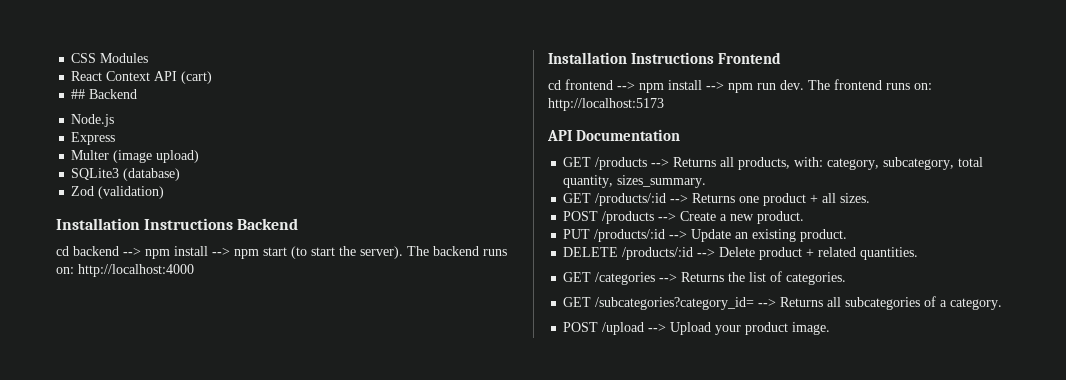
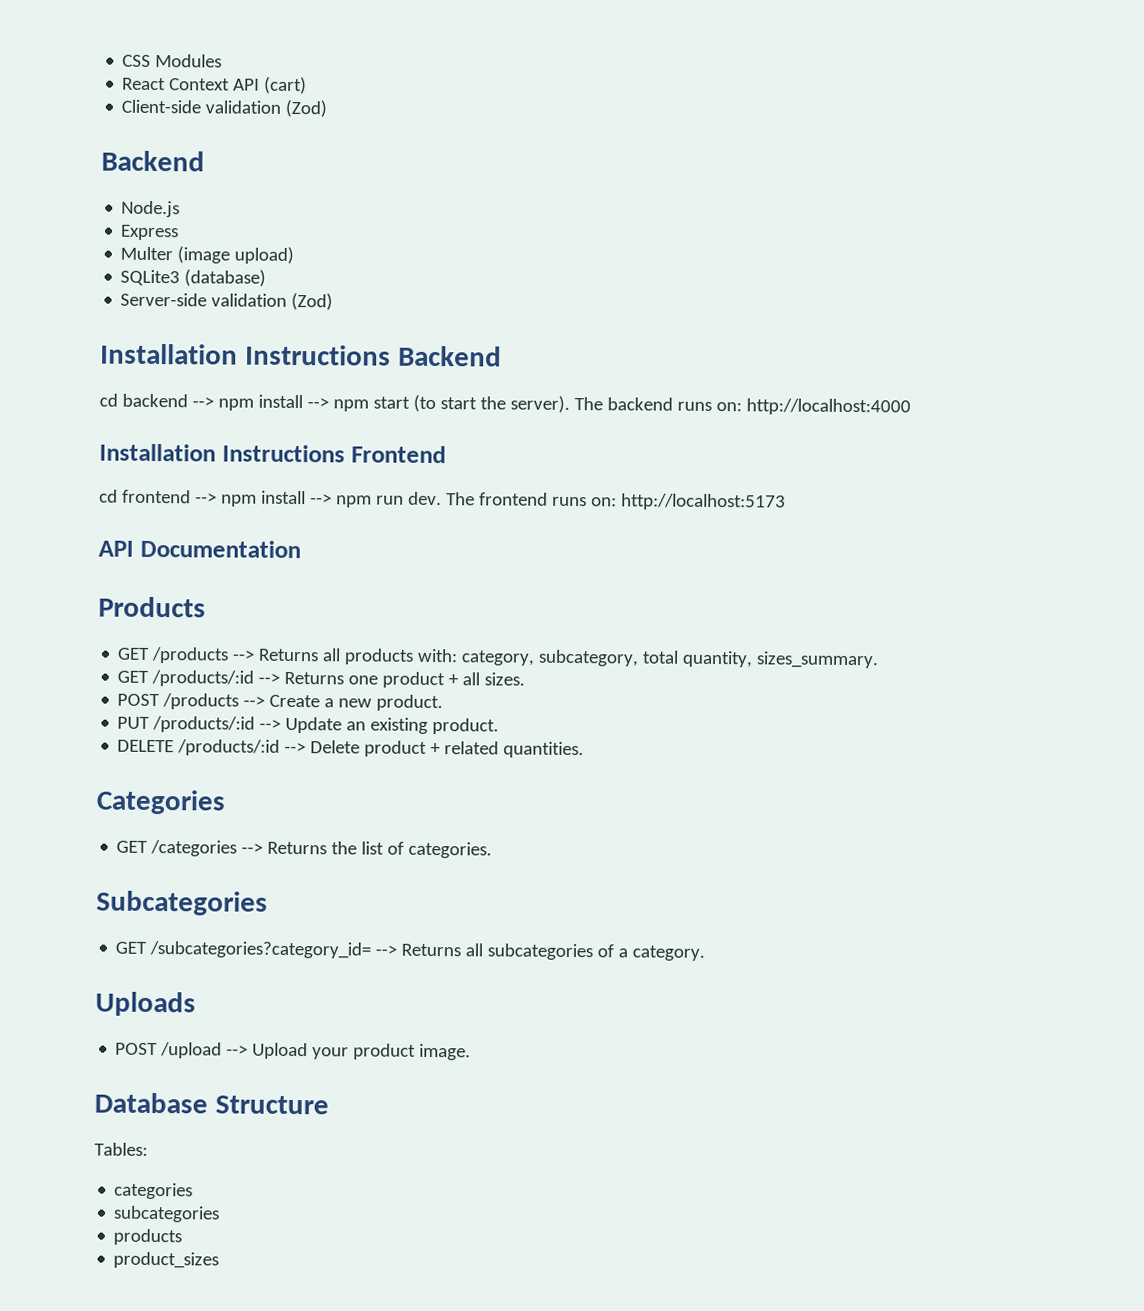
[71,89,86,99] ## -> [121,99,328,118] Client-side validation (Zod) //
[71,186,165,199] Zod (validation) -> [120,292,334,311] Server-side validation (Zod)
(681, 135) none -> [98,596,206,618] // Products
[738,157,791,170] products, -> [344,648,415,665] products
(919, 253) none -> [96,789,226,815] // Categories
(847, 278) none -> [96,890,268,916] // Subcategories
(1003, 304) none -> [95,991,196,1017] // Uploads
(831, 328) none -> [94,1092,329,1115] [94,1142,148,1156] [114,1182,194,1200] [113,1205,221,1223] [113,1228,183,1246] [113,1251,220,1269] // Database Structure // Tables: // categories // subcategories // products // product_sizes

